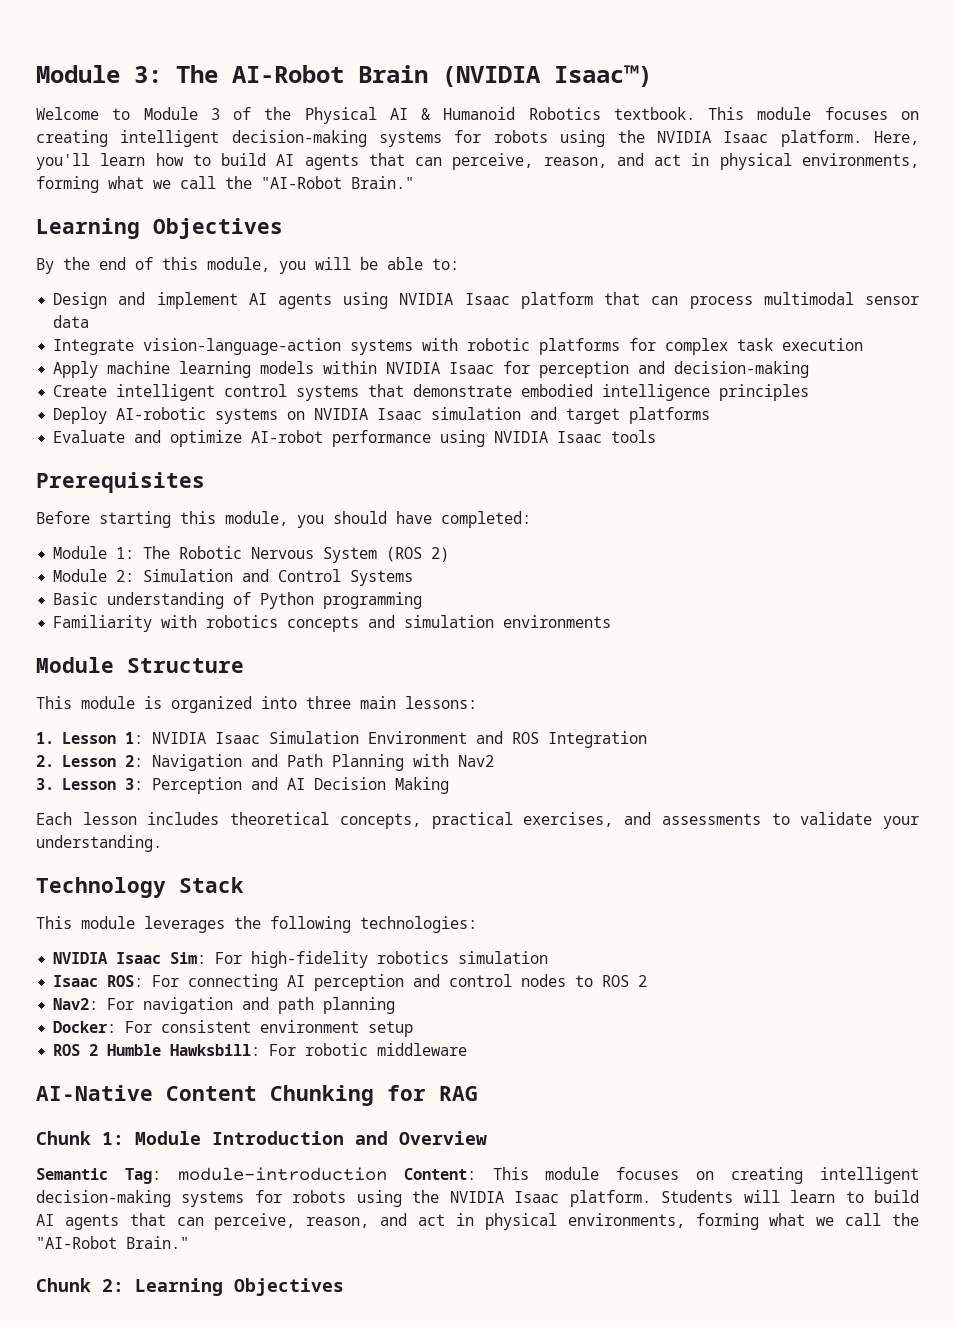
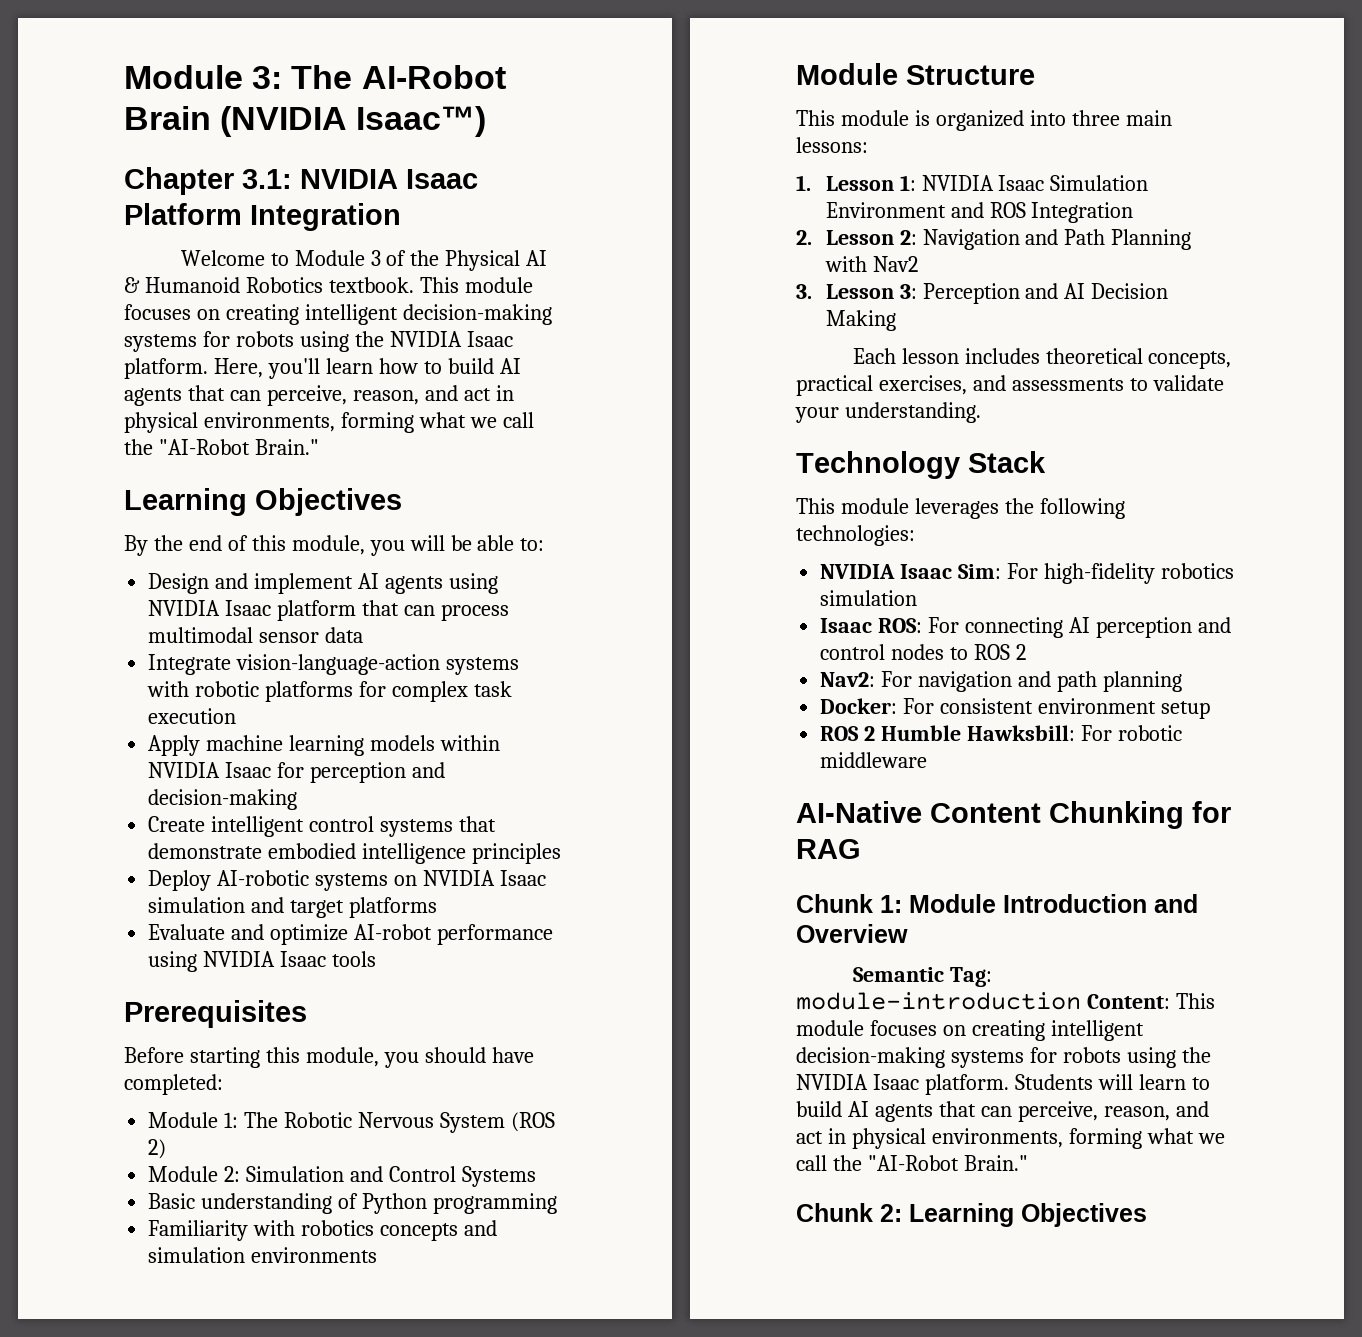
(652, 76) none -> [124,167,478,195] [124,203,401,231] // Chapter 3.1: NVIDIA Isaac Platform Integration

